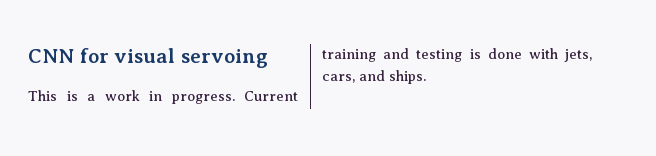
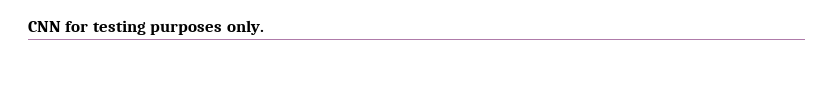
[114,48,268,68] [28,90,298,104] [322,48,592,62] [322,70,426,84] visual servoing // This is a work in progress. Current training and testing is done with jets, cars, and ships. -> [92,20,264,35] testing purposes only.

